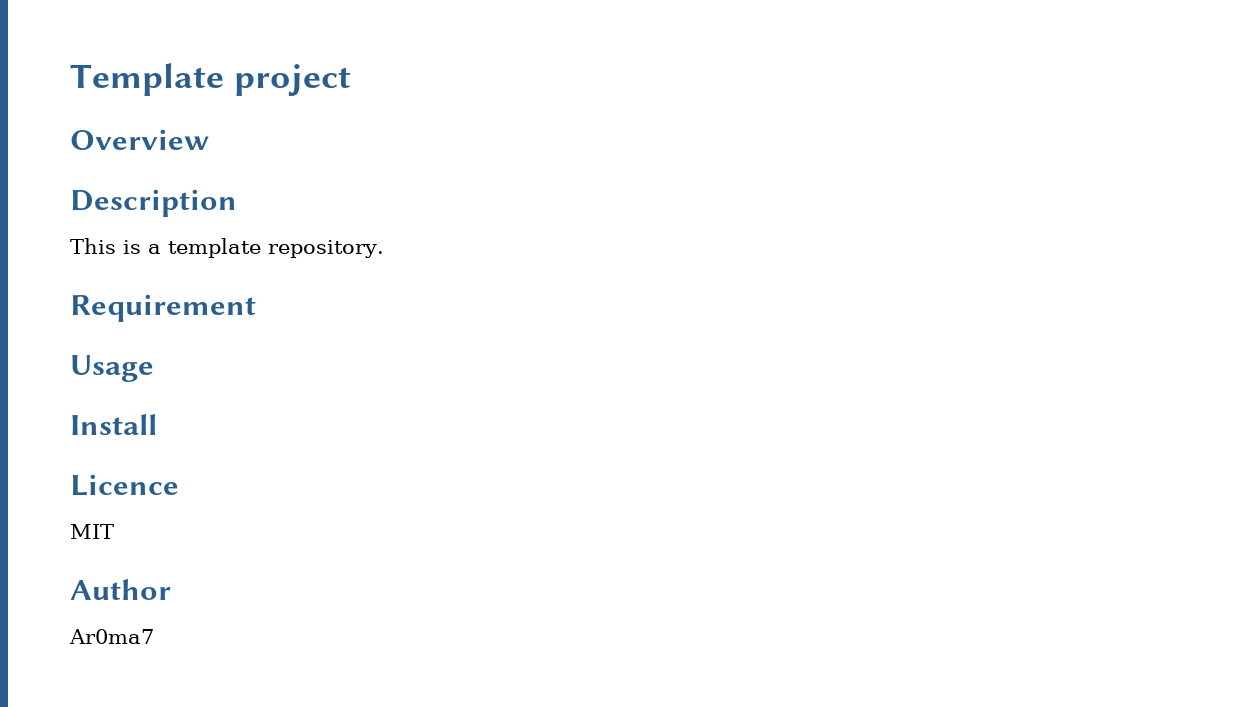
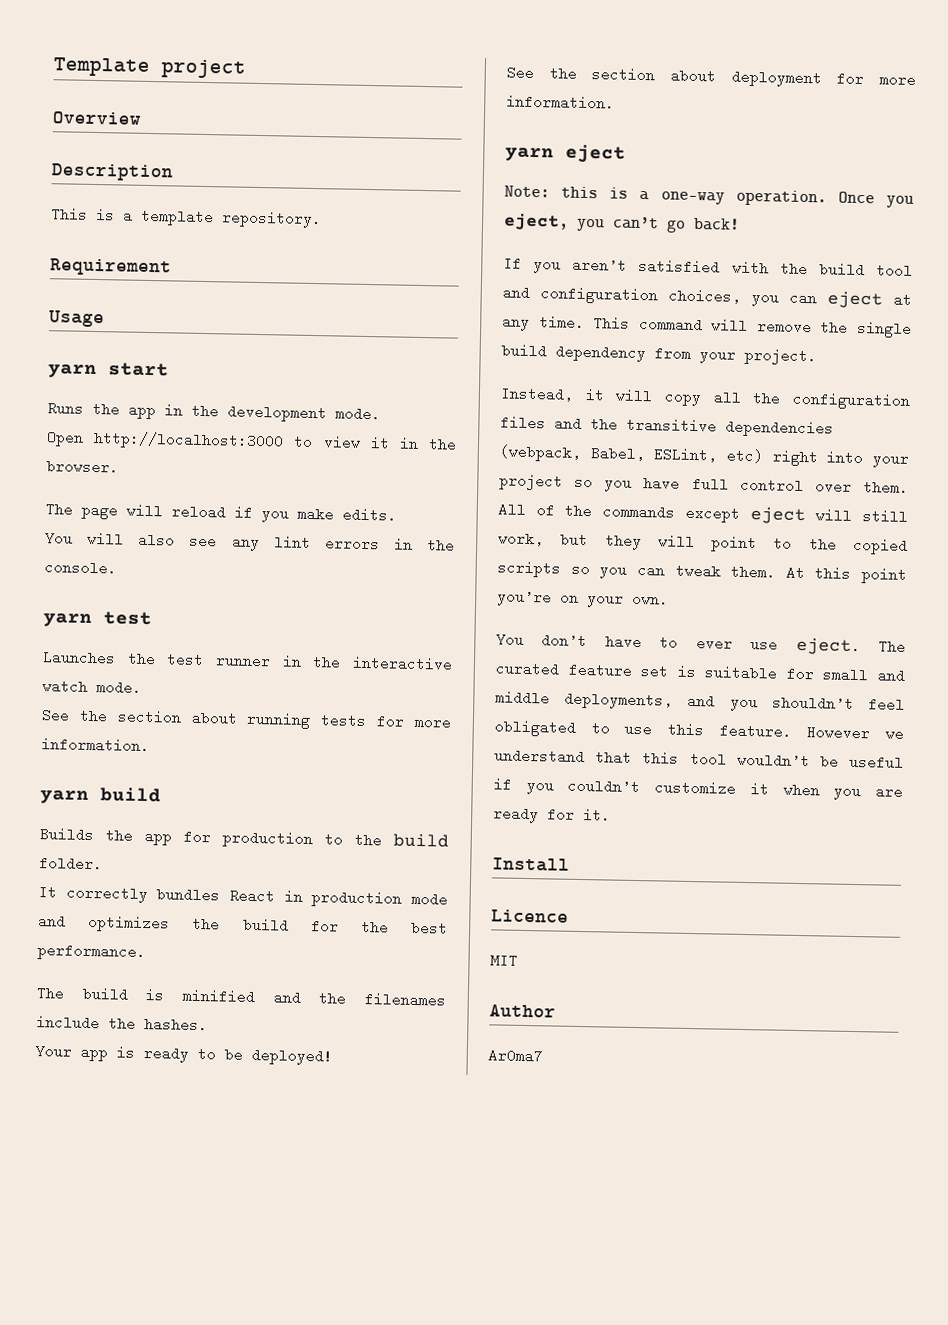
(154, 368) none -> [48,362,169,379] [47,401,381,423] [46,430,458,452] [46,459,119,475] [45,502,397,523] [45,531,455,553] [44,560,117,576] [43,611,152,627] [42,650,453,672] [42,679,142,695] [41,708,452,730] [41,737,150,754] [40,787,161,804] [39,827,449,849] [39,856,103,872] [38,885,448,908] [38,914,448,936] [37,943,146,962] [36,986,446,1008] [36,1015,208,1033] [35,1044,333,1066] [506,65,916,88] [506,94,615,111] [505,144,626,163] [504,185,914,208] [503,213,740,233] [503,256,913,278] [502,285,912,309] [502,314,912,338] [501,343,817,366] [500,386,910,410] [500,415,834,438] [499,444,909,468] [499,473,909,495] [498,502,908,525] [498,531,908,555] [497,560,907,584] [497,589,669,608] [496,632,906,656] [495,661,905,683] [495,690,905,712] [494,719,904,741] [494,748,904,770] [493,777,903,801] [493,806,611,824] // yarn start // Runs the app in the development mode. // Open http://localhost:3000 to view it in the browser. // The page will reload if you make edits. // You will also see any lint errors in the console. // yarn test // Launches the test runner in the interactive watch mode. // See the section about running tests for more information. // yarn build // Builds the app for production to the build folder. // It correctly bundles React in production mode and optimizes the build for the best performance. // The build is minified and the filenames include the hashes. // Your app is ready to be deployed! // See the section about deployment for more information. // yarn eject // Note: this is a one-way operation. Once you eject, you can’t go back! // If you aren’t satisfied with the build tool and configuration choices, you can eject at any time. This command will remove the single build dependency from your project. // Instead, it will copy all the configuration files and the transitive dependencies (webpack, Babel, ESLint, etc) right into your project so you have full control over them. All of the commands except eject will still work, but they will point to the copied scripts so you can tweak them. At this point you’re on your own. // You don’t have to ever use eject. The curated feature set is suitable for small and middle deployments, and you shouldn’t feel obligated to use this feature. However we understand that this tool wouldn’t be useful if you couldn’t customize it when you are ready for it.

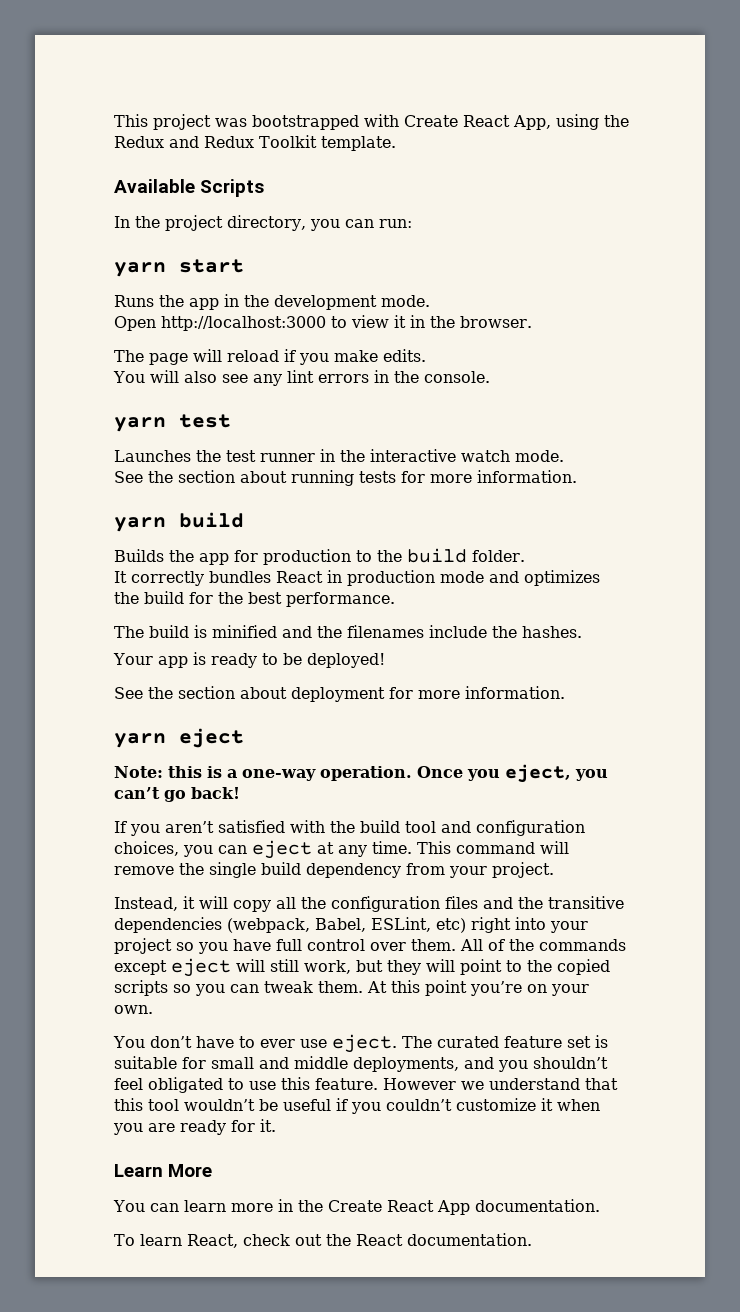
[53,57,246,79] [52,111,142,125] [51,163,174,182] [51,207,322,229] [50,258,172,277] [48,310,105,328] Template project // Overview // Description // This is a template repository. // Requirement // Usage -> [114,114,629,130] [114,135,396,151] [114,179,265,197] [114,215,412,231] This project was bootstrapped with Create React App, using the Redux and Redux Toolkit template. // Available Scripts // In the project directory, you can run:
[492,857,570,872] [491,909,569,923] [490,953,518,968] [489,1004,556,1018] [488,1048,543,1064] Install // Licence // MIT // Author // Ar0ma7 -> [114,1164,213,1177] [113,1199,600,1215] [114,1233,532,1248] Learn More // You can learn more in the Create React App documentation. // To learn React, check out the React documentation.

